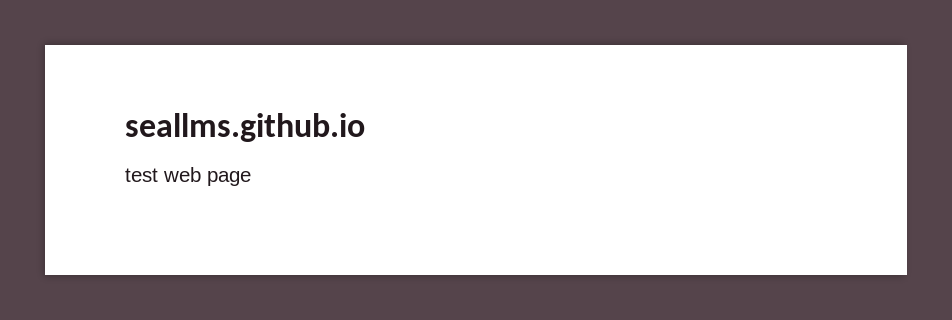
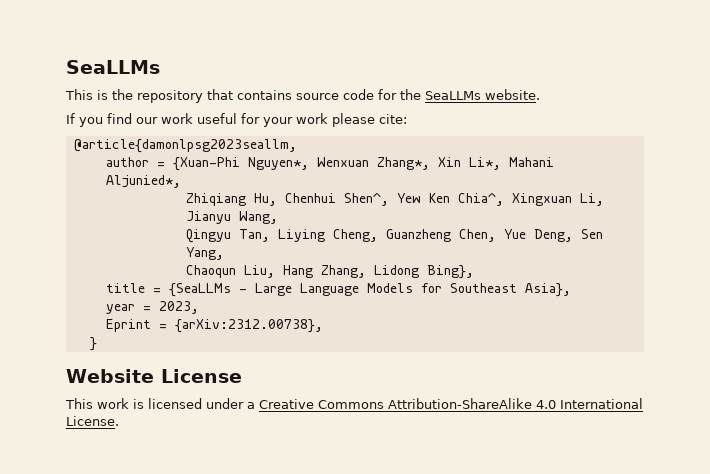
[125,113,365,142] [125,167,251,186] seallms.github.io // test web page -> [66,60,160,74] [65,89,540,103] [66,113,407,127] [73,139,297,153] [105,157,554,171] [105,175,181,188] [185,193,604,206] [185,211,278,224] [185,229,603,243] [185,247,224,260] [185,265,474,279] [105,283,571,297] [105,301,199,314] [105,319,323,333] [89,337,97,351] [66,369,242,383] [65,398,643,409] [66,416,119,426] SeaLLMs // This is the repository that contains source code for the SeaLLMs website. // If you find our work useful for your work please cite: // @article{damonlpsg2023seallm, // author = {Xuan-Phi Nguyen*, Wenxuan Zhang*, Xin Li*, Mahani Aljunied*, // Zhiqiang Hu, Chenhui Shen^, Yew Ken Chia^, Xingxuan Li, Jianyu Wang, // Qingyu Tan, Liying Cheng, Guanzheng Chen, Yue Deng, Sen Yang, // Chaoqun Liu, Hang Zhang, Lidong Bing}, // title = {SeaLLMs - Large Language Models for Southeast Asia}, // year = 2023, // Eprint = {arXiv:2312.00738}, // } // Website License // This work is licensed under a Creative Commons Attribution-ShareAlike 4.0 International License.

